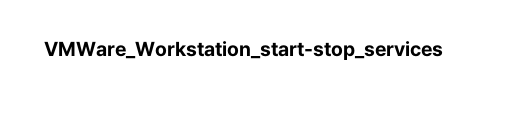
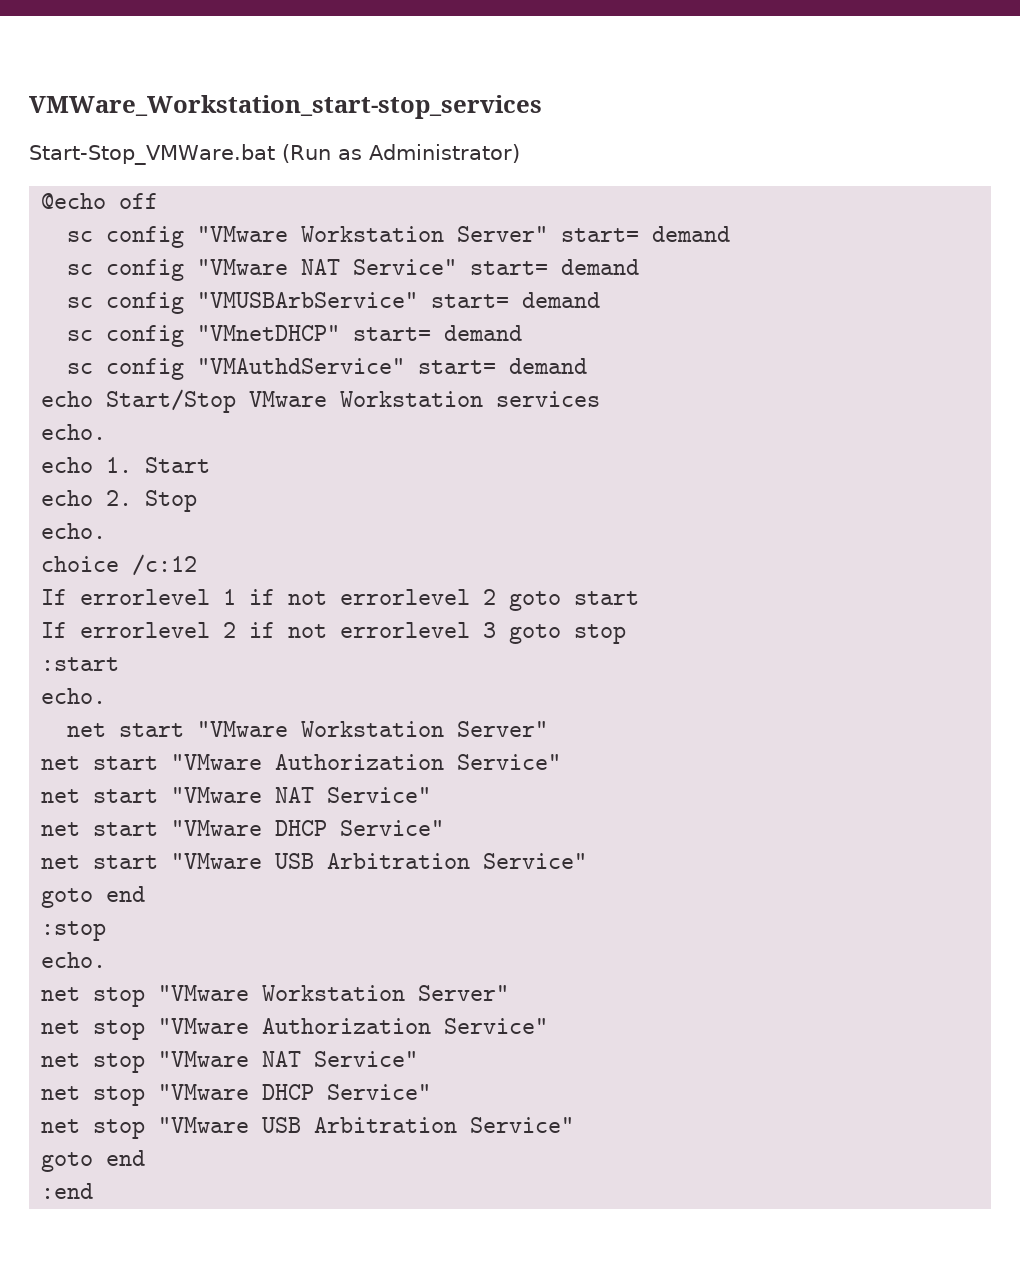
(443, 50) none -> [29,144,520,165] [41,193,159,209] [67,226,731,248] [67,259,640,281] [67,292,601,314] [67,325,523,347] [67,358,588,380] [41,389,601,413] [41,424,107,440] [41,457,211,473] [41,490,198,512] [41,523,107,539] [41,554,198,576] [41,589,640,611] [41,622,627,644] [41,657,120,671] [41,688,107,704] [67,721,549,737] [41,754,562,770] [41,787,432,803] [41,820,445,836] [41,853,588,869] [41,886,146,908] [41,921,107,941] [41,952,107,968] [41,985,510,1007] [41,1018,549,1040] [41,1051,419,1073] [41,1084,432,1106] [41,1117,575,1139] [41,1150,146,1172] [41,1183,94,1199] // Start-Stop_VMWare.bat (Run as Administrator) // @echo off // sc config "VMware Workstation Server" start= demand // sc config "VMware NAT Service" start= demand // sc config "VMUSBArbService" start= demand // sc config "VMnetDHCP" start= demand // sc config "VMAuthdService" start= demand // echo Start/Stop VMware Workstation services // echo. // echo 1. Start // echo 2. Stop // echo. // choice /c:12 // If errorlevel 1 if not errorlevel 2 goto start // If errorlevel 2 if not errorlevel 3 goto stop // :start // echo. // net start "VMware Workstation Server" // net start "VMware Authorization Service" // net start "VMware NAT Service" // net start "VMware DHCP Service" // net start "VMware USB Arbitration Service" // goto end // :stop // echo. // net stop "VMware Workstation Server" // net stop "VMware Authorization Service" // net stop "VMware NAT Service" // net stop "VMware DHCP Service" // net stop "VMware USB Arbitration Service" // goto end // :end

